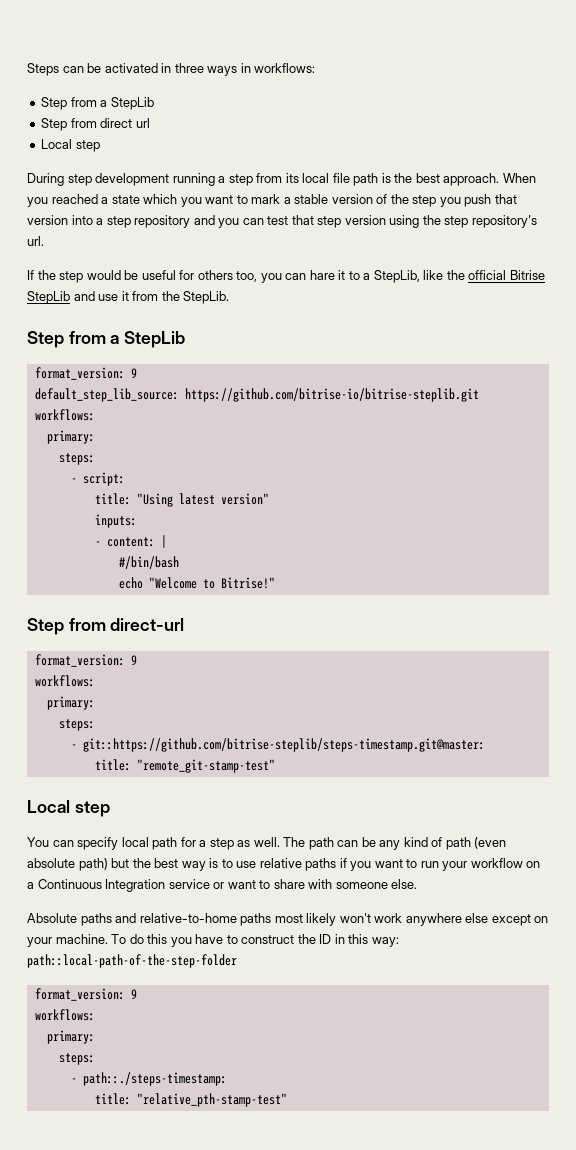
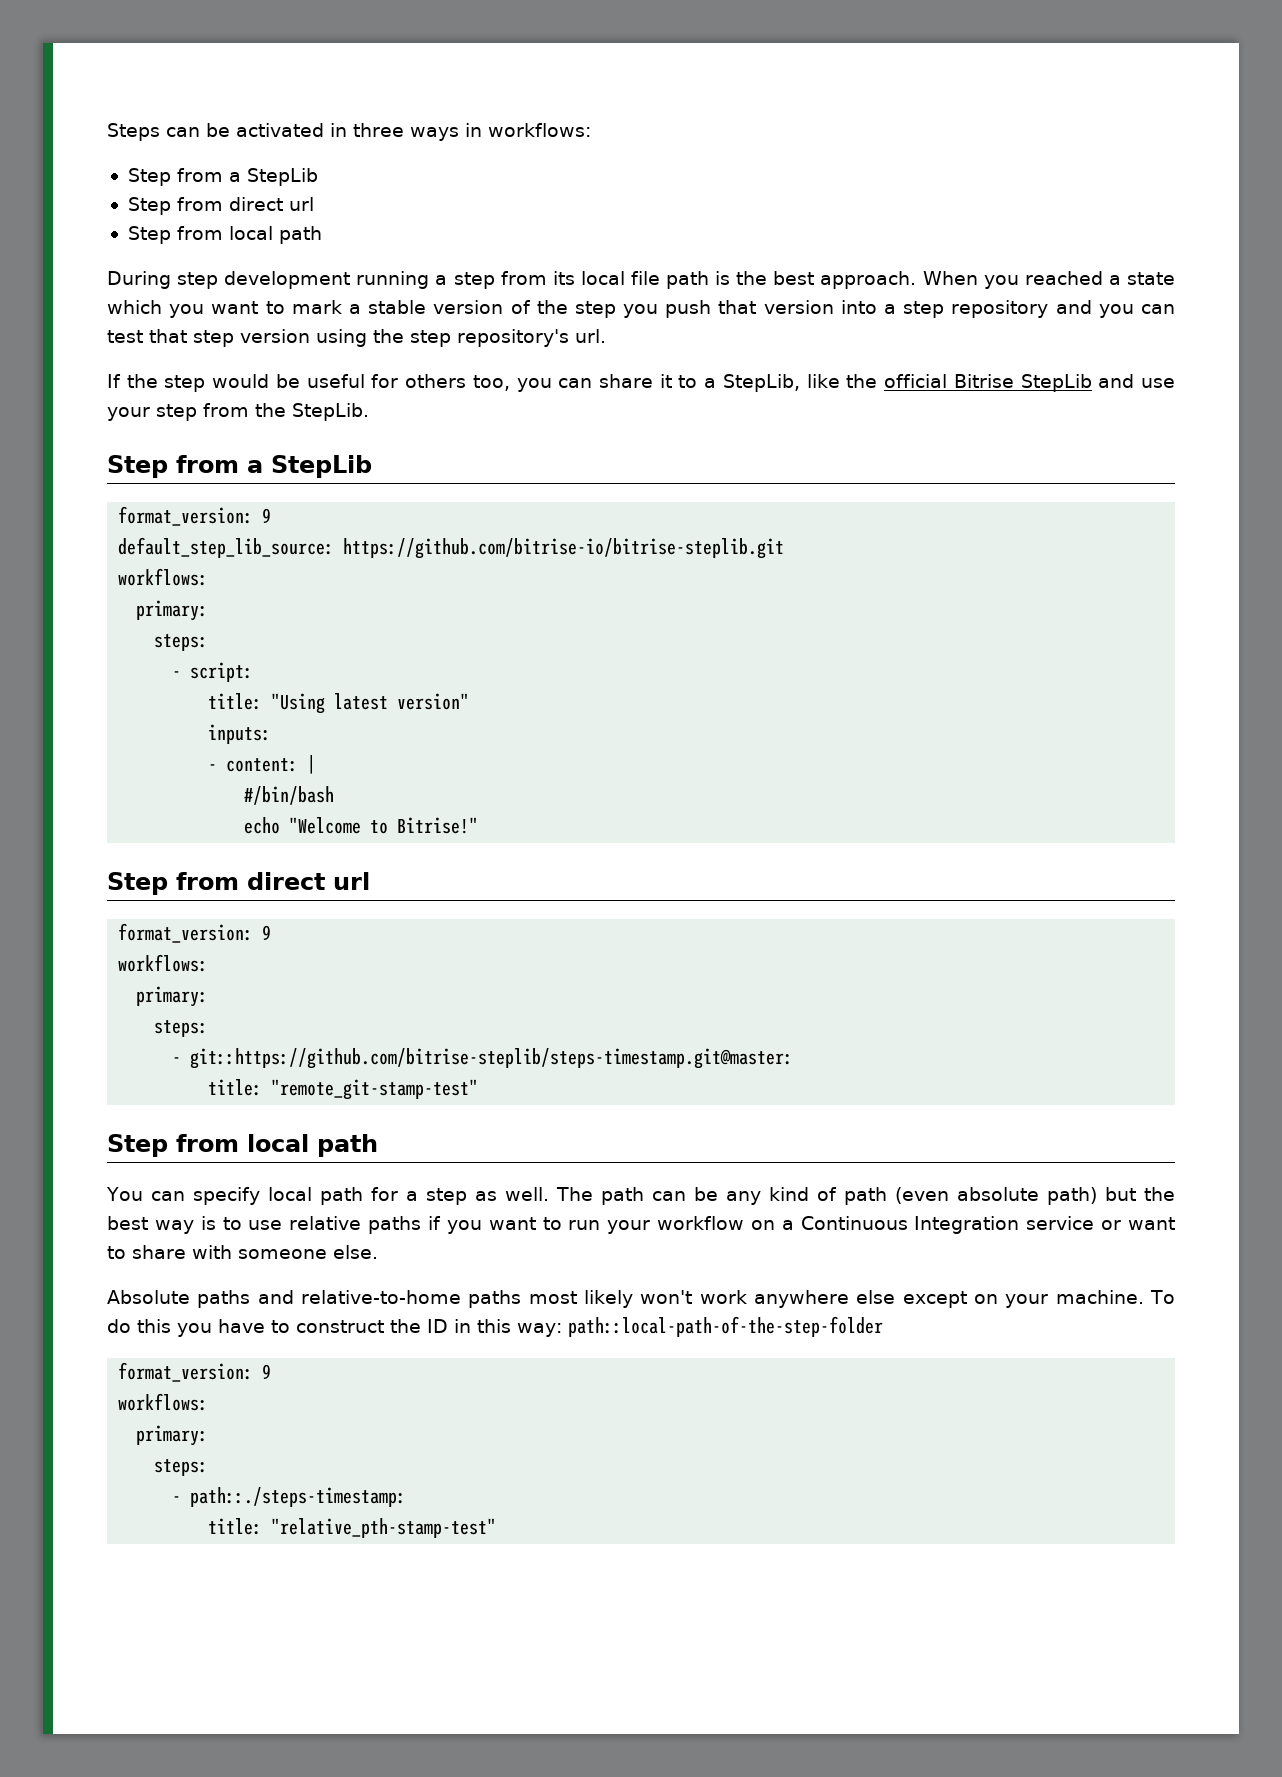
[41,139,100,152] Local step -> [127,226,322,244] Step from local path
[309,270,335,280] hare -> [599,374,654,388] share
[121,291,129,301] it -> [107,404,197,421] your step
[110,618,185,631] direct-url -> [247,872,370,890] direct url
[27,800,110,817] Local step -> [107,1134,378,1157] Step from local path

